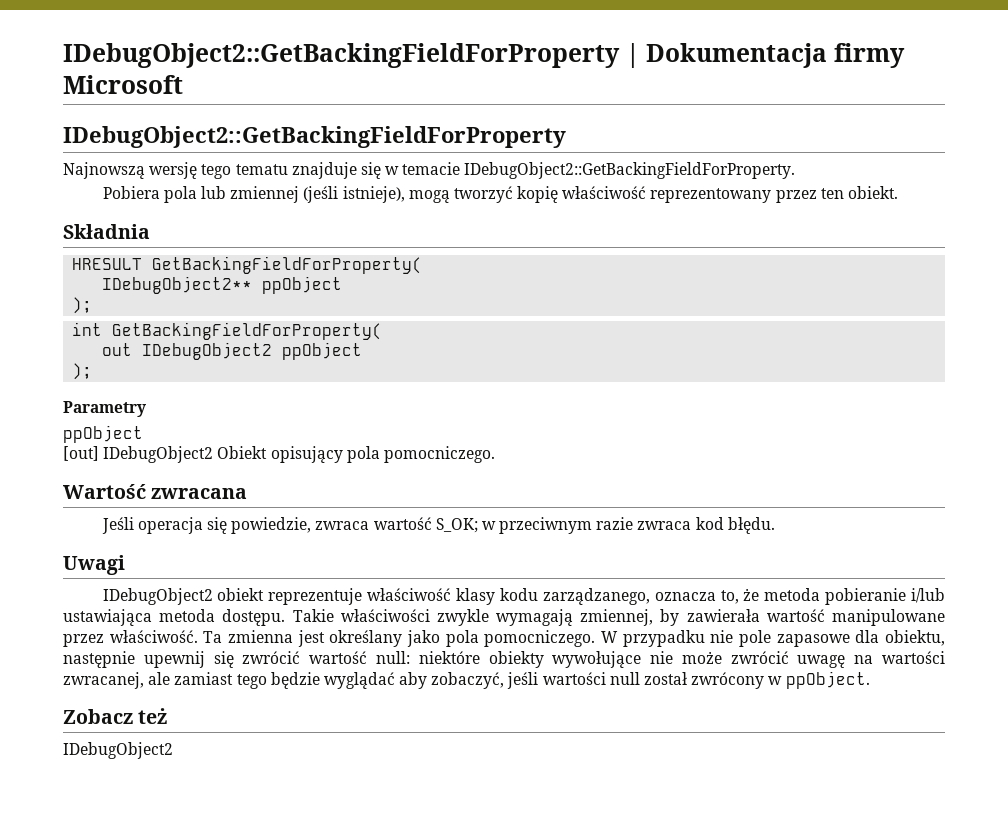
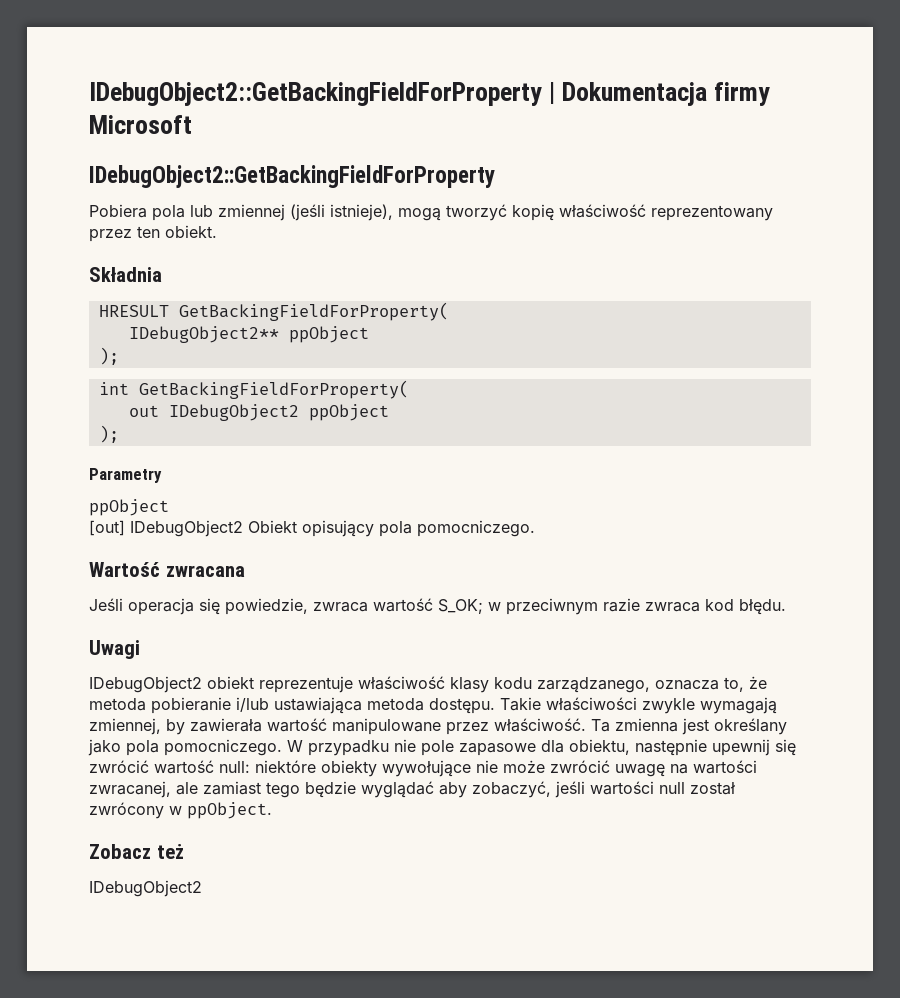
[63,162,796,179] // Najnowszą wersję tego tematu znajduje się w temacie IDebugObject2::GetBackingFieldForProperty. -> (495, 176) none

